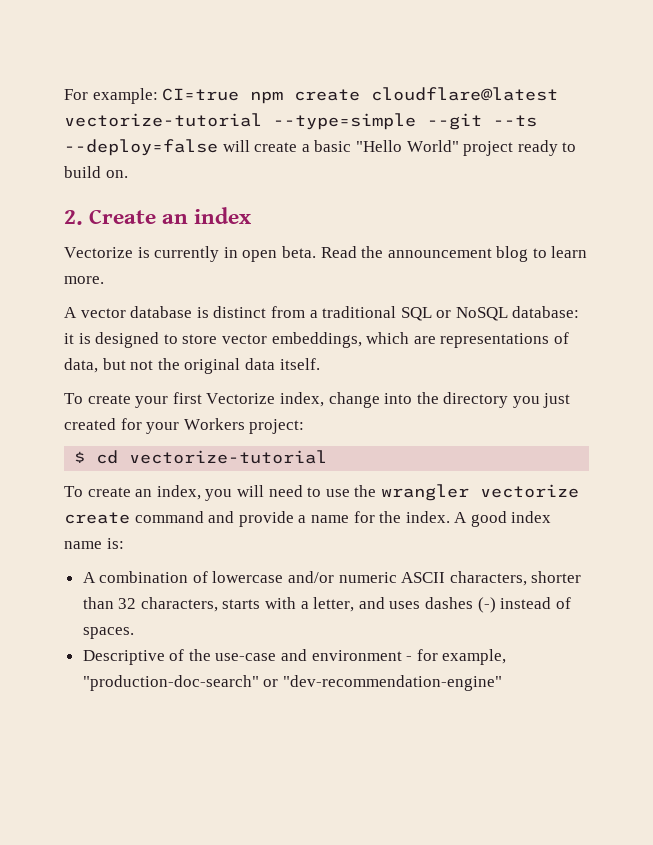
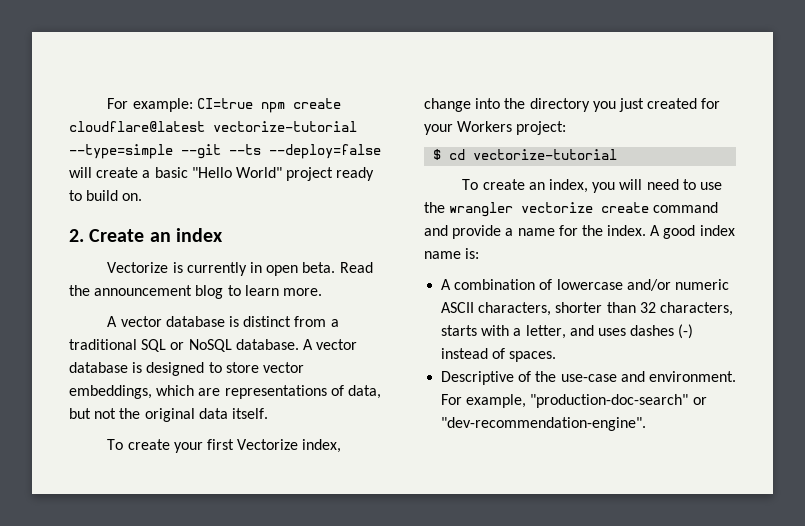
[512,306,580,318] [64,333,74,344] database: it -> [235,339,358,350] [69,362,128,373] database. A vector database
[311,649,438,661] environment - for -> [648,371,736,382] [441,394,463,405] environment. For
[282,675,502,691] "dev-recommendation-engine" -> [441,417,647,431] "dev-recommendation-engine".

